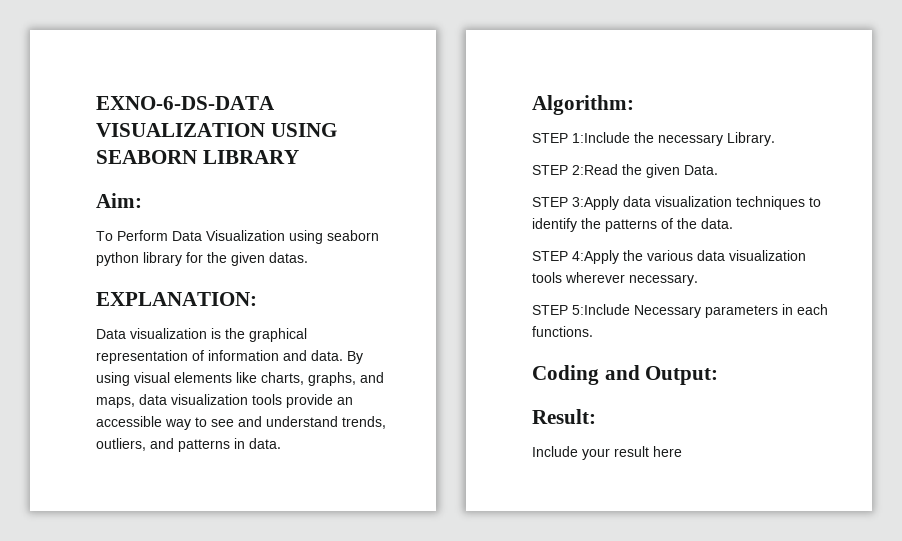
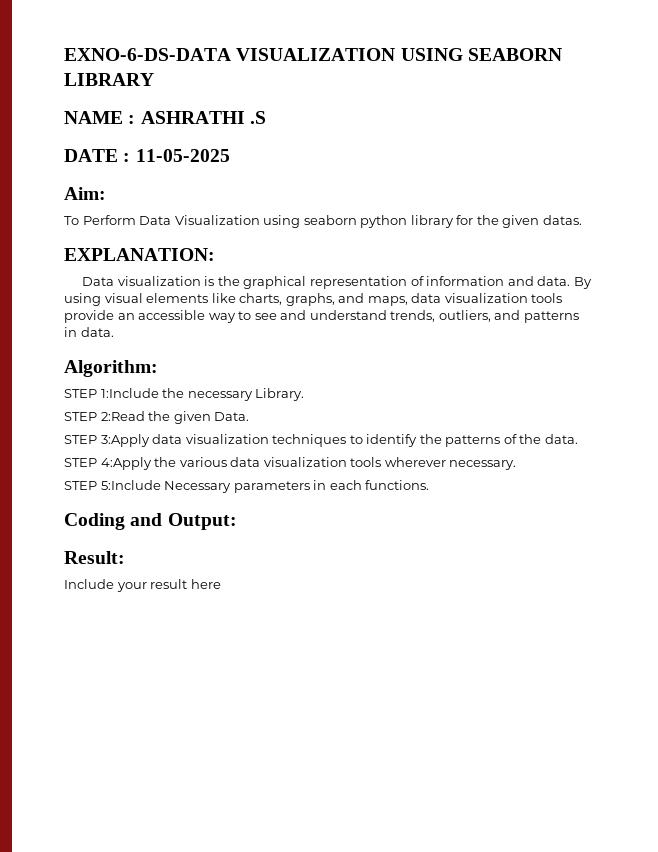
(299, 157) none -> [64,111,266,124] [64,149,230,162] // NAME : ASHRATHI .S // DATE : 11-05-2025

